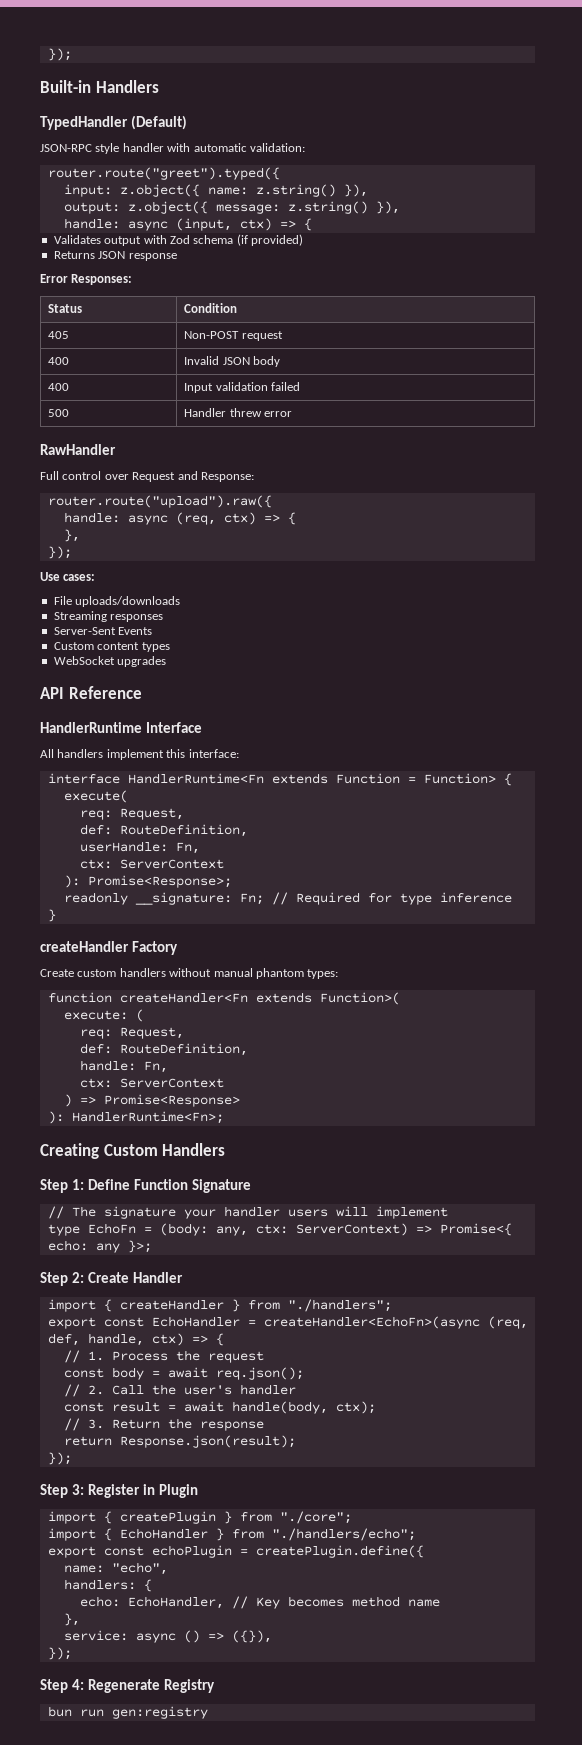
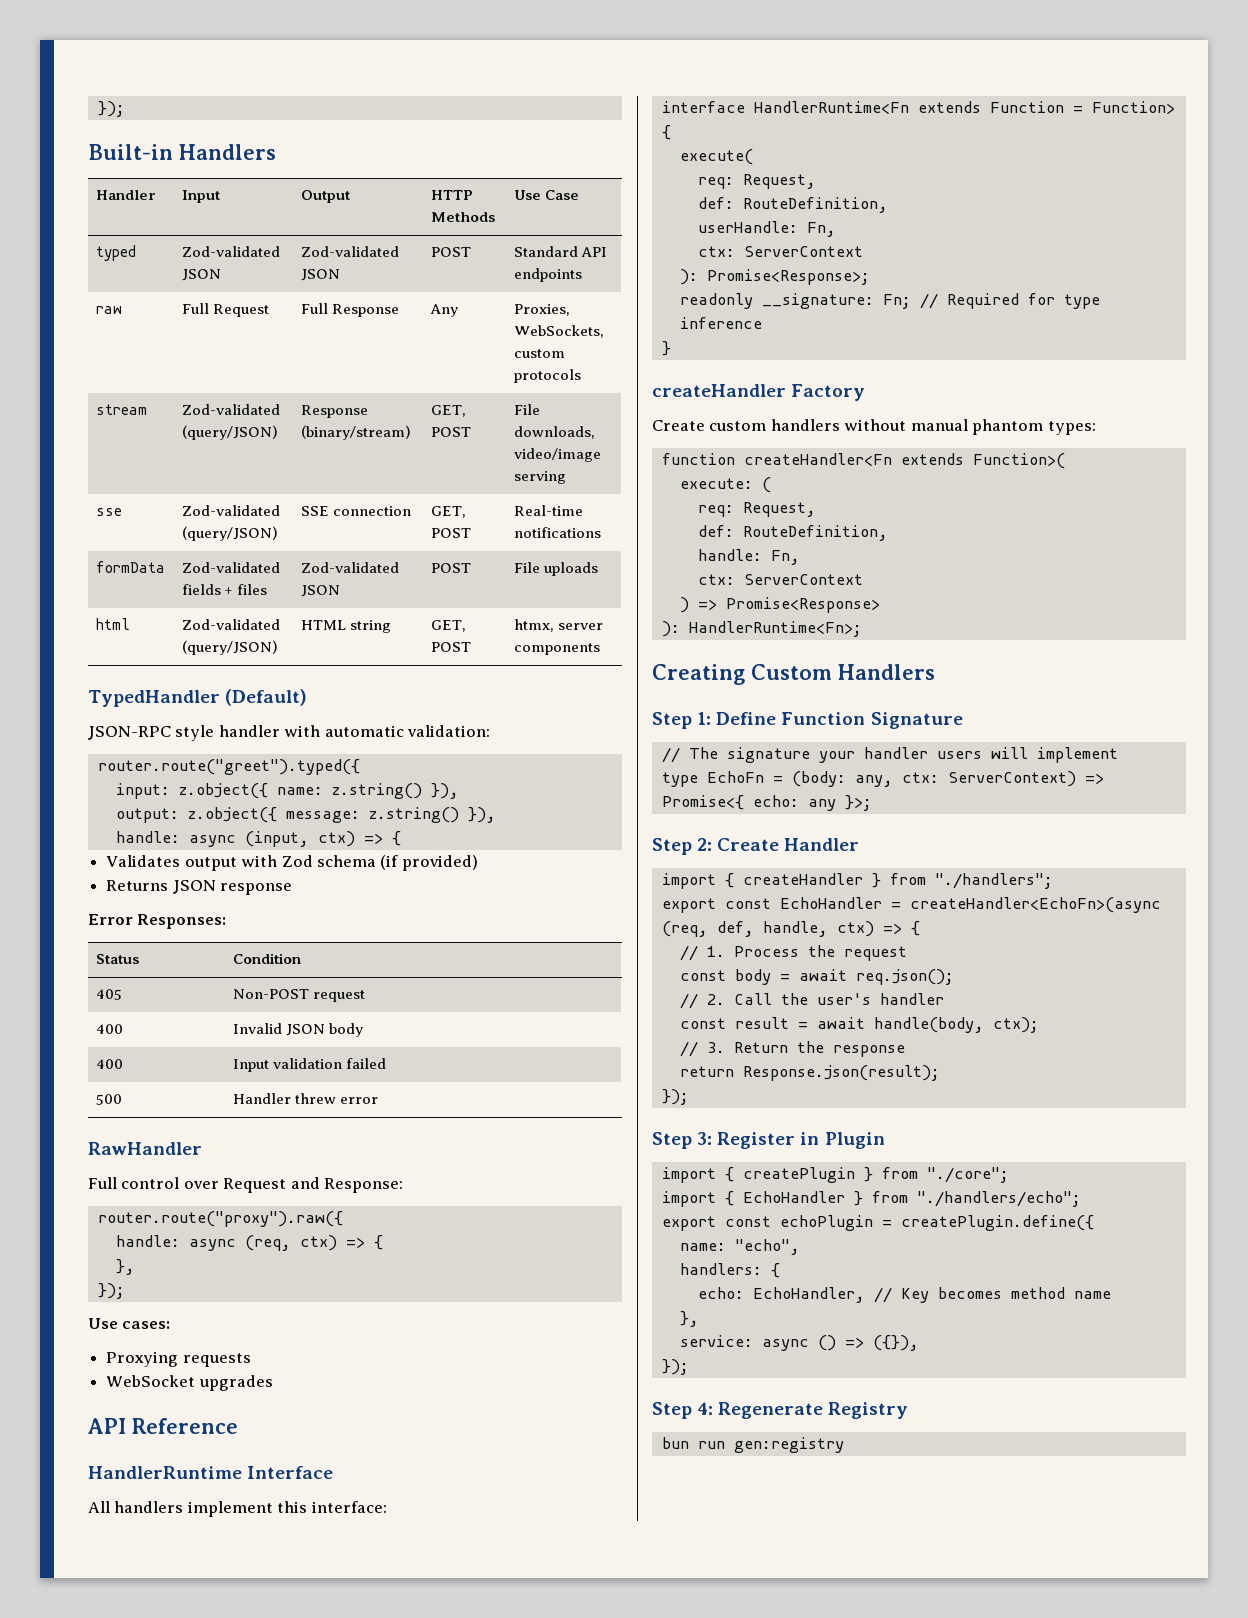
(159, 86) none -> [96,190,157,200] [182,190,221,203] [301,190,351,203] [431,190,474,200] [431,212,496,222] [514,190,580,200] [96,245,137,261] [182,246,281,257] [182,269,222,281] [301,246,400,257] [301,269,341,281] [431,247,472,257] [514,246,608,257] [514,268,583,282] [96,306,123,314] [182,303,270,317] [301,303,400,317] [430,304,459,317] [514,304,571,316] [514,325,605,338] [514,349,566,358] [514,369,582,383] [96,404,148,415] [182,404,281,415] [182,425,279,440] [301,405,369,418] [301,425,412,440] [431,405,467,417] [431,427,472,437] [514,404,541,415] [514,426,596,439] [514,448,602,462] [514,471,567,484] [96,508,123,516] [182,505,281,516] [182,526,279,541] [301,506,412,516] [431,506,467,518] [431,528,472,538] [514,505,584,516] [514,527,602,538] [96,561,166,573] [182,562,281,573] [182,584,268,595] [301,562,400,573] [301,585,341,597] [431,563,472,573] [514,562,599,576] [96,618,131,630] [182,619,281,630] [182,640,279,655] [301,620,392,633] [431,620,467,632] [431,642,472,652] [514,619,604,632] [514,643,601,655] // Handler | Input | Output | HTTP Methods | Use Case // typed | Zod-validated JSON | Zod-validated JSON | POST | Standard API endpoints // raw | Full Request | Full Response | Any | Proxies, WebSockets, custom protocols // stream | Zod-validated (query/JSON) | Response (binary/stream) | GET, POST | File downloads, video/image serving // sse | Zod-validated (query/JSON) | SSE connection | GET, POST | Real-time notifications // formData | Zod-validated fields + files | Zod-validated JSON | POST | File uploads // html | Zod-validated (query/JSON) | HTML string | GET, POST | htmx, server components
[47,495,272,508] router.route("upload").raw({ -> [97,1211,343,1227] router.route("proxy").raw({
[53,596,181,607] [53,611,164,622] [53,627,153,635] [53,642,170,652] File uploads/downloads // Streaming responses // Server-Sent Events // Custom content types -> [106,1351,251,1367] Proxying requests

